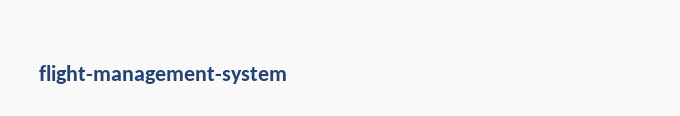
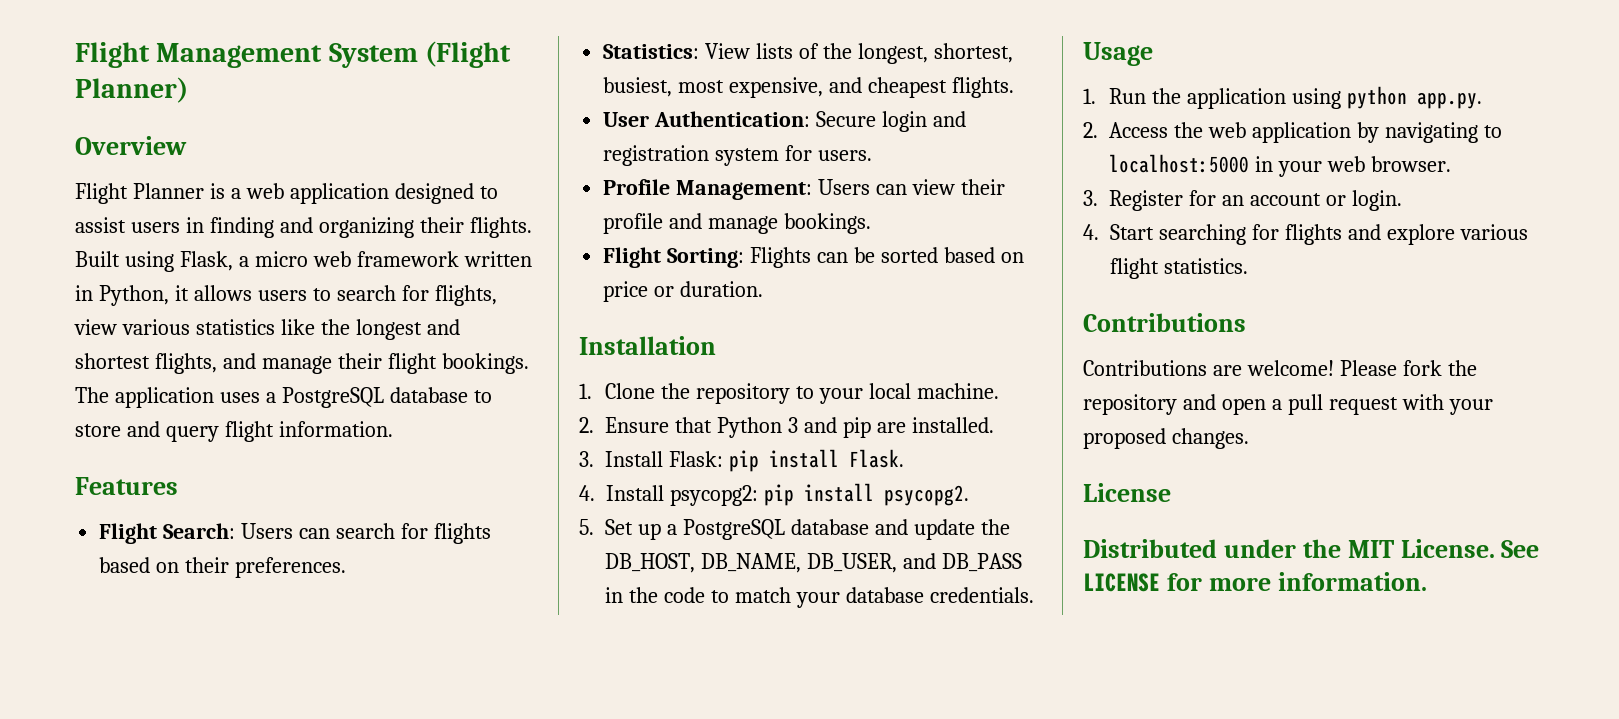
[39,65,287,84] flight-management-system -> [75,41,512,68] [75,77,188,103] [75,136,187,155] [75,183,498,204] [75,217,532,238] [75,251,532,272] [75,285,497,306] [74,319,460,340] [75,353,529,374] [75,387,492,408] [75,421,393,442] [75,477,178,495] [99,523,491,544] [99,557,347,578] [603,43,1013,64] [603,77,1014,98] [603,111,966,132] [603,145,873,166] [603,179,1005,200] [603,213,872,234] [603,247,1024,268] [603,281,764,302] [579,336,716,355] [579,383,1000,404] [579,417,995,438] [579,449,905,472] [579,483,969,506] [579,519,1011,540] [605,553,1023,573] [605,587,1035,608] [1083,42,1153,66] [1083,86,1483,109] [1083,122,1503,143] [1109,154,1452,177] [1083,190,1403,211] [1083,224,1528,245] [1110,258,1248,279] [1083,313,1246,332] [1083,360,1477,376] [1083,394,1493,415] [1083,428,1249,449] [1083,483,1171,502] [1083,539,1540,558] [1083,572,1427,592] Flight Management System (Flight Planner) // Overview // Flight Planner is a web application designed to assist users in finding and organizing their flights. Built using Flask, a micro web framework written in Python, it allows users to search for flights, view various statistics like the longest and shortest flights, and manage their flight bookings. The application uses a PostgreSQL database to store and query flight information. // Features // Flight Search: Users can search for flights based on their preferences. // Statistics: View lists of the longest, shortest, busiest, most expensive, and cheapest flights. // User Authentication: Secure login and registration system for users. // Profile Management: Users can view their profile and manage bookings. // Flight Sorting: Flights can be sorted based on price or duration. // Installation // 1. Clone the repository to your local machine. // 2. Ensure that Python 3 and pip are installed. // 3. Install Flask: pip install Flask. // 4. Install psycopg2: pip install psycopg2. // 5. Set up a PostgreSQL database and update the DB_HOST, DB_NAME, DB_USER, and DB_PASS in the code to match your database credentials. // Usage // 1. Run the application using python app.py. // 2. Access the web application by navigating to localhost:5000 in your web browser. // 3. Register for an account or login. // 4. Start searching for flights and explore various flight statistics. // Contributions // Contributions are welcome! Please fork the repository and open a pull request with your proposed changes. // License // Distributed under the MIT License. See LICENSE for more information.

